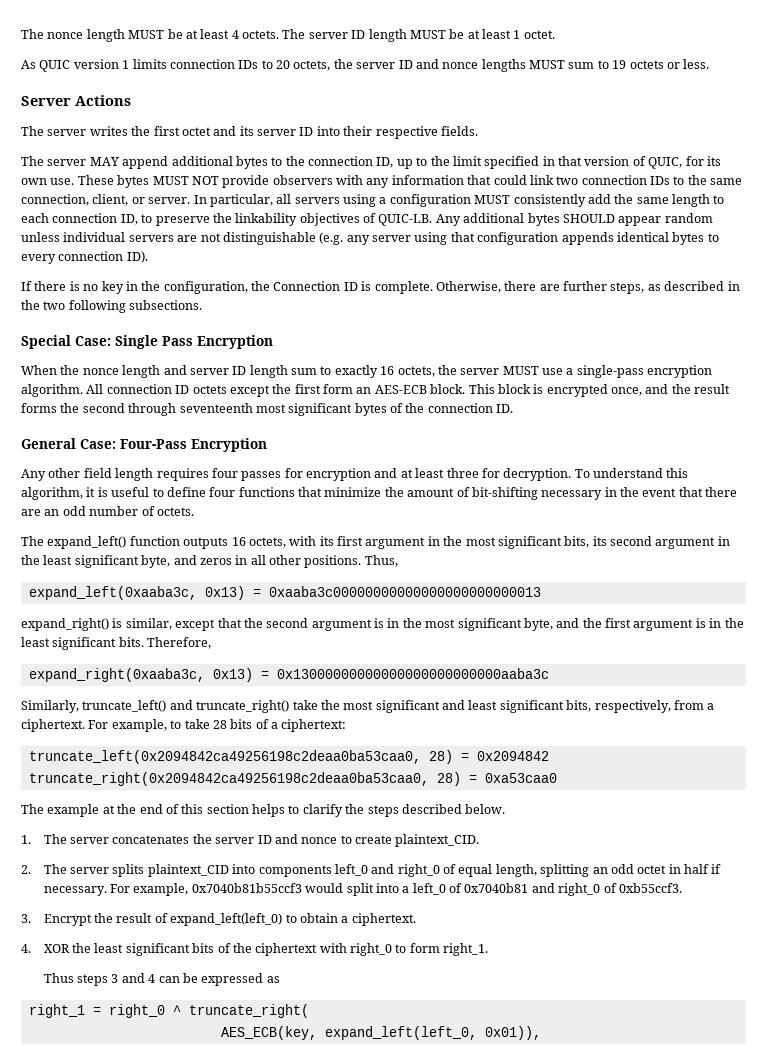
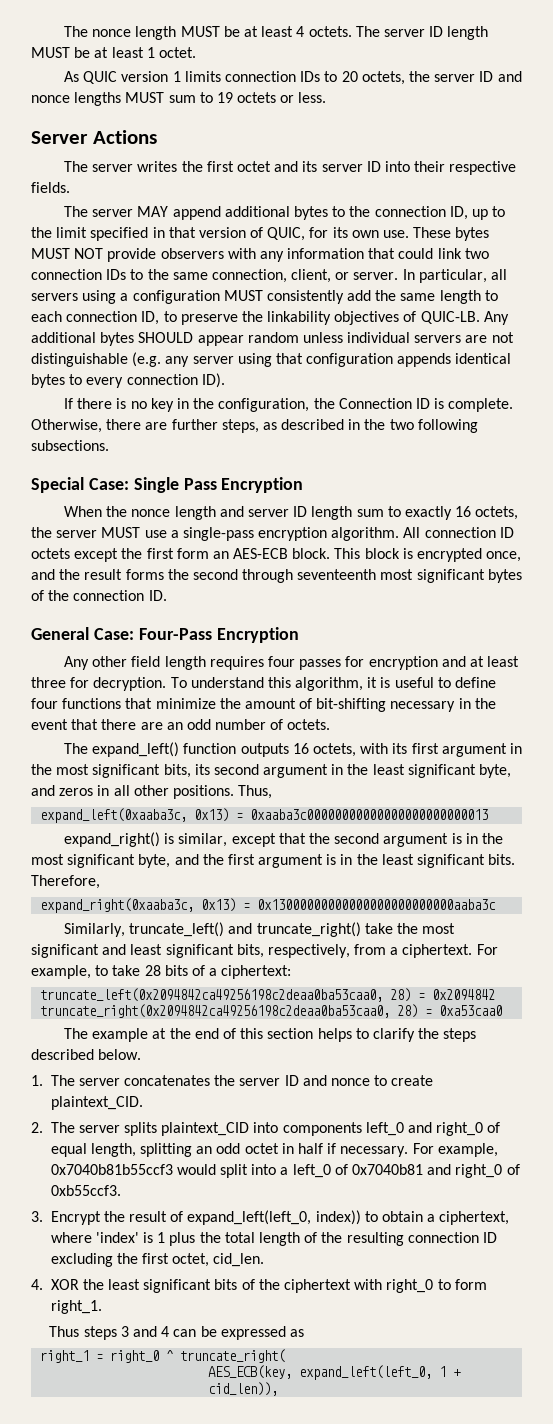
[170,913,283,926] expand_left(left_0) -> [187,1210,361,1225] expand_left(left_0, index))
[351,913,416,926] ciphertext. -> [439,1211,510,1225] [50,1232,497,1246] [50,1253,265,1267] ciphertext, where 'index' is 1 plus the total length of the resulting connection ID excluding the first octet, cid_len.
[484,1026,541,1040] 0x01)), -> [439,1366,462,1377] [208,1382,279,1396] 1 + cid_len)),

